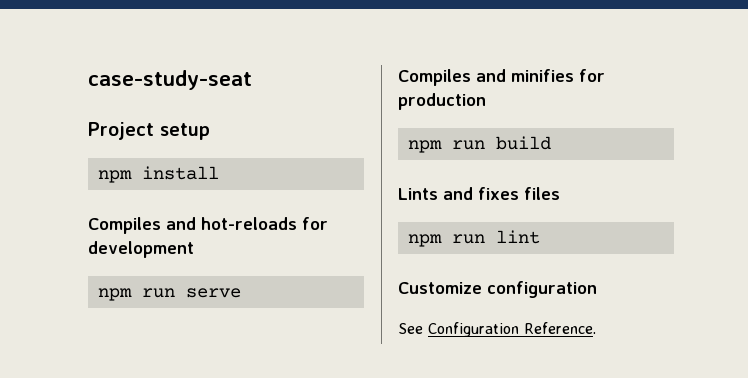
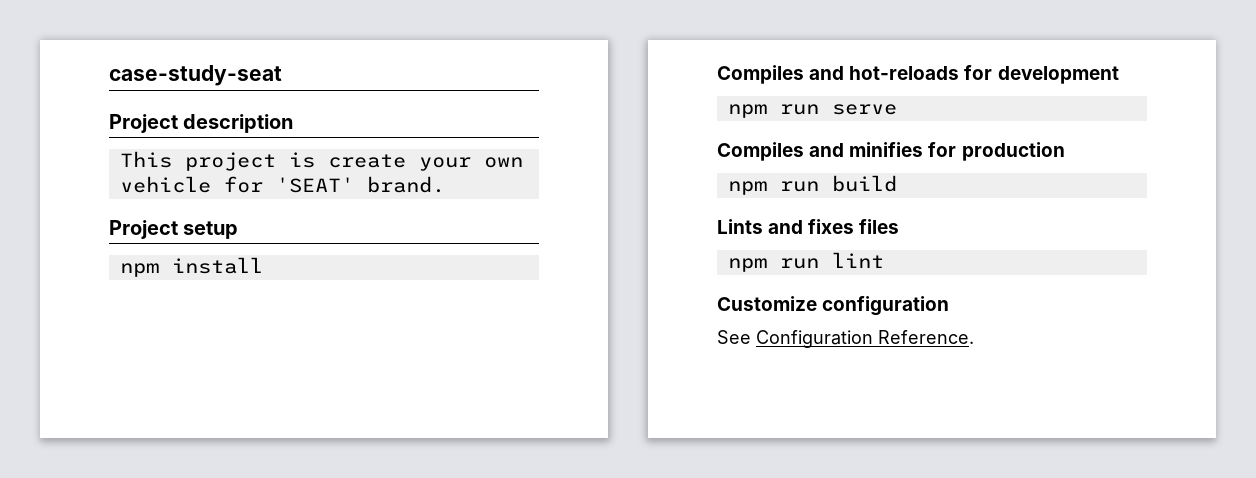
(252, 80) none -> [109,114,294,133] [119,151,523,171] [119,176,445,193] // Project description // This project is create your own vehicle for 'SEAT' brand.

